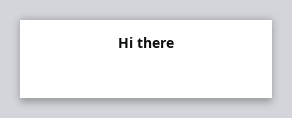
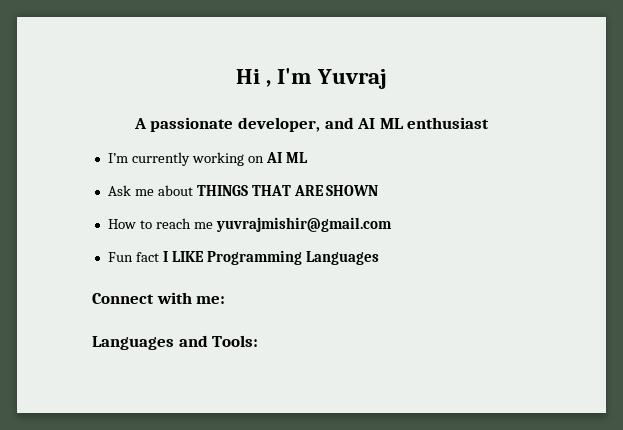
[137,37,174,48] there -> [265,68,388,89] [133,117,490,132] [107,152,308,166] [107,185,379,196] [107,217,392,232] [107,250,379,265] [92,292,226,304] [92,335,259,350] , I'm Yuvraj // A passionate developer, and AI ML enthusiast // I’m currently working on AI ML // Ask me about THINGS THAT ARE SHOWN // How to reach me yuvrajmishir@gmail.com // Fun fact I LIKE Programming Languages // Connect with me: // Languages and Tools:

